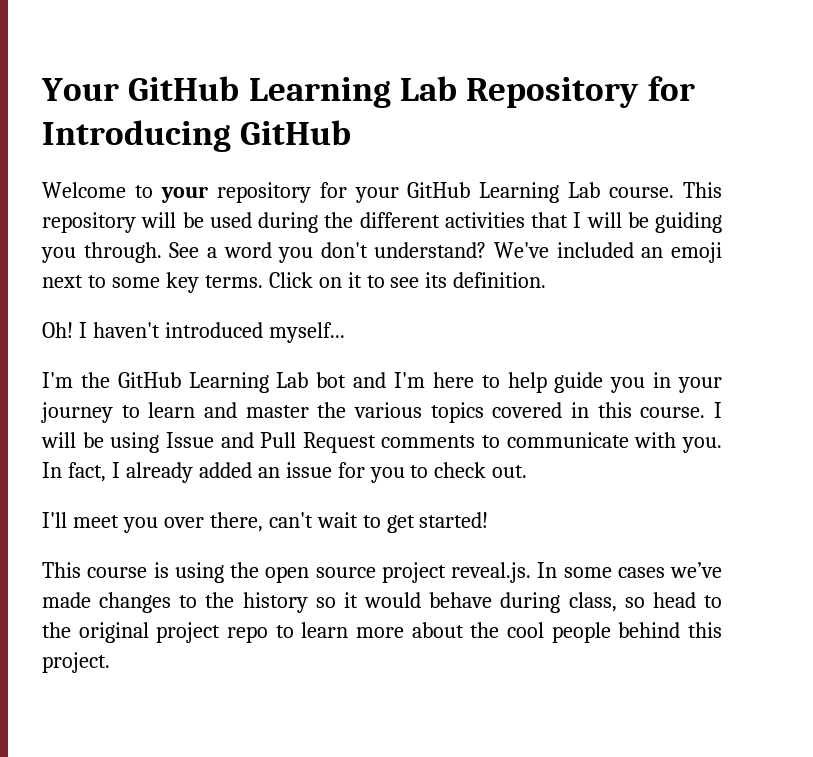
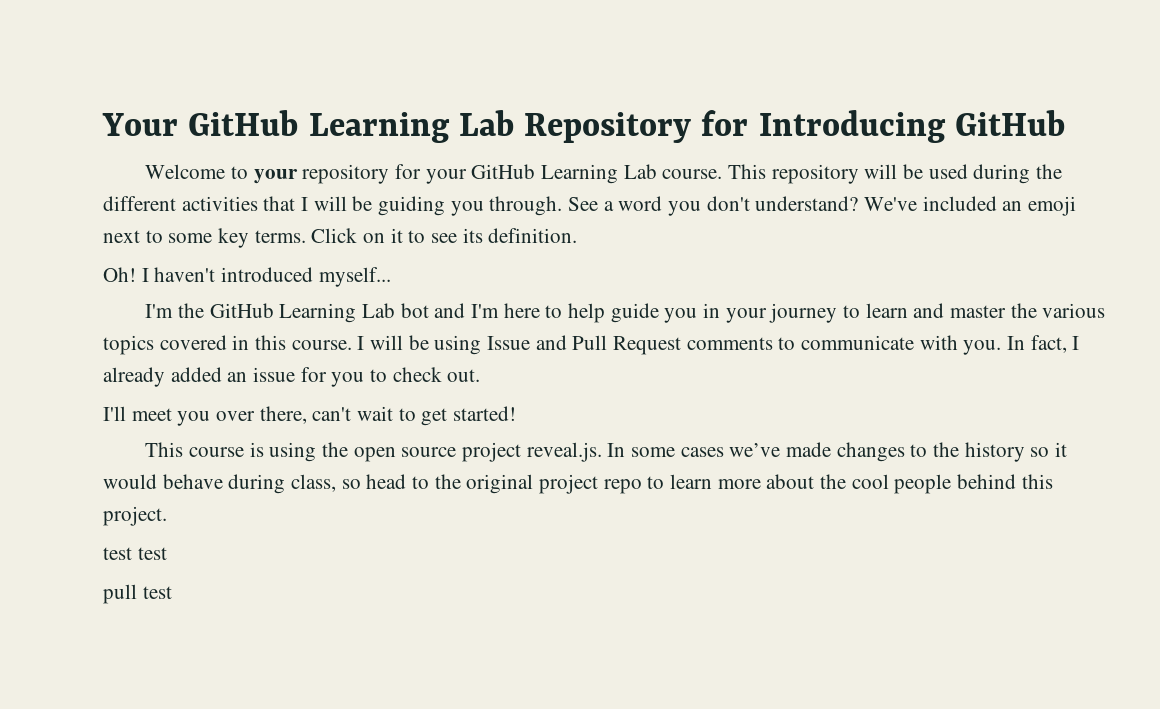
(110, 662) none -> [103,547,167,560] [103,584,172,604] // test test // pull test

